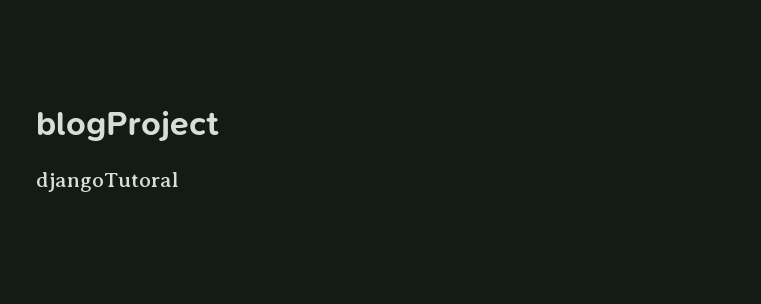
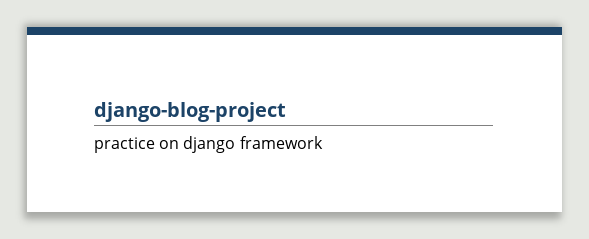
[36,110,219,142] [36,172,179,192] blogProject // djangoTutoral -> [94,102,286,122] [94,136,323,153] django-blog-project // practice on django framework

